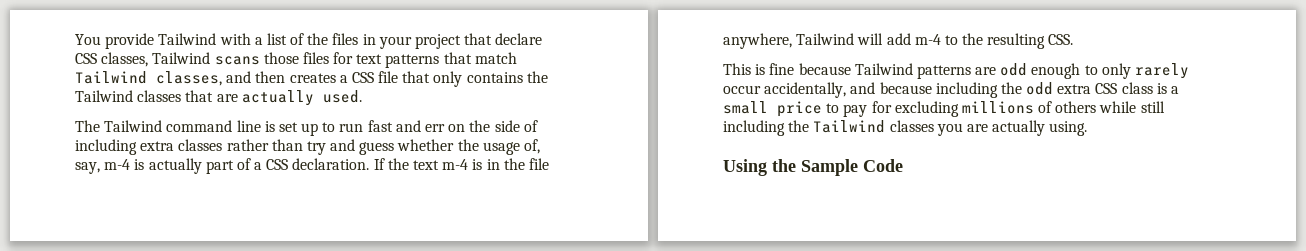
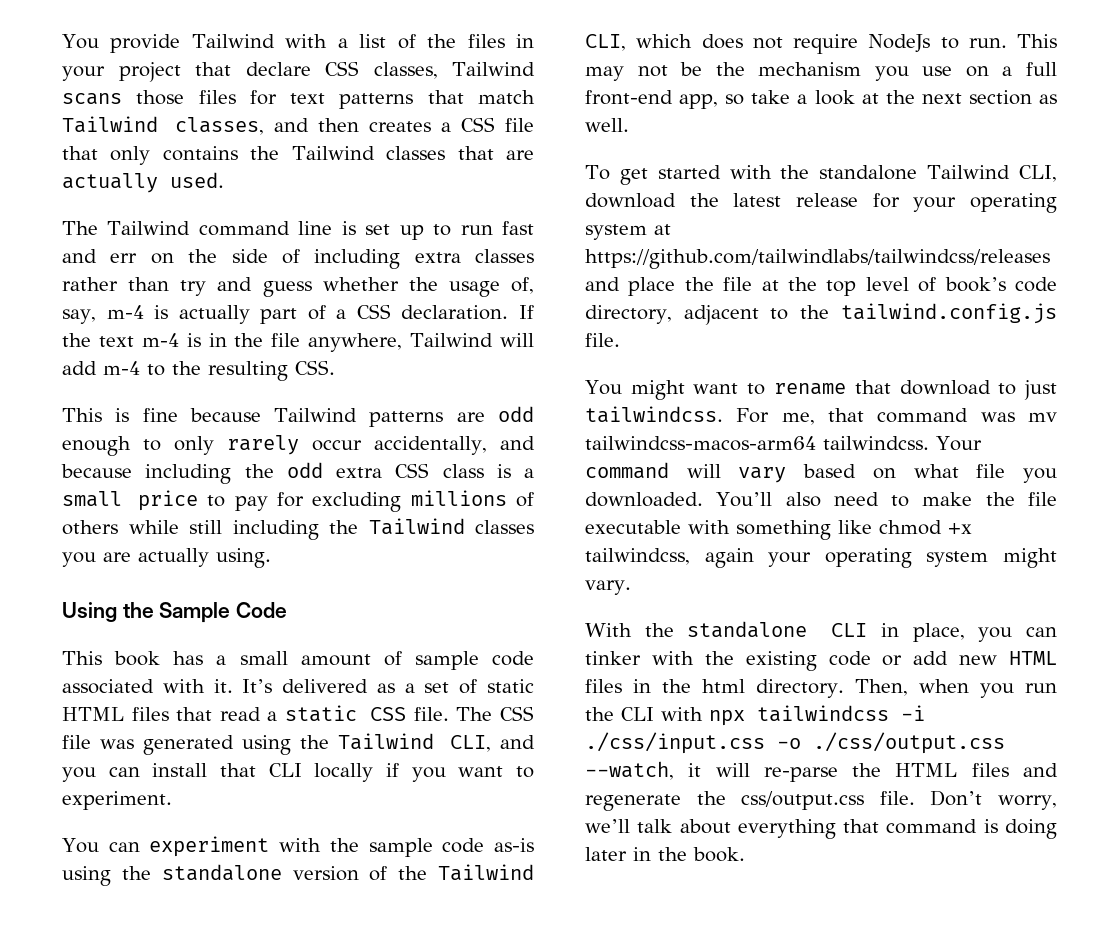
(903, 165) none -> [62,651,534,670] [62,679,534,694] [62,705,534,722] [62,733,535,755] [62,763,534,782] [62,791,172,810] [62,836,534,857] [62,864,534,886] [585,34,1057,54] [585,62,1057,81] [585,90,1057,109] [585,118,629,132] [585,165,1057,185] [585,193,1057,213] [585,224,671,240] [585,249,1050,269] [585,277,1057,296] [585,303,1057,325] [585,333,620,347] [585,380,1057,400] [585,406,1057,425] [585,436,982,451] [585,462,1057,483] [585,492,1057,507] [585,520,972,540] [585,548,1057,568] [585,580,631,595] [585,621,1057,642] [585,651,1057,671] [585,679,1057,698] [585,705,925,726] [585,732,1005,754] [585,761,1058,782] [585,790,1058,811] [585,819,1057,839] [585,847,745,862] // This book has a small amount of sample code associated with it. It’s delivered as a set of static HTML files that read a static CSS file. The CSS file was generated using the Tailwind CLI, and you can install that CLI locally if you want to experiment. // You can experiment with the sample code as-is using the standalone version of the Tailwind CLI, which does not require NodeJs to run. This may not be the mechanism you use on a full front-end app, so take a look at the next section as well. // To get started with the standalone Tailwind CLI, download the latest release for your operating system at https://github.com/tailwindlabs/tailwindcss/releases and place the file at the top level of book’s code directory, adjacent to the tailwind.config.js file. // You might want to rename that download to just tailwindcss. For me, that command was mv tailwindcss-macos-arm64 tailwindcss. Your command will vary based on what file you downloaded. You’ll also need to make the file executable with something like chmod +x tailwindcss, again your operating system might vary. // With the standalone CLI in place, you can tinker with the existing code or add new HTML files in the html directory. Then, when you run the CLI with npx tailwindcss -i ./css/input.css -o ./css/output.css --watch, it will re-parse the HTML files and regenerate the css/output.css file. Don’t worry, we’ll talk about everything that command is doing later in the book.

